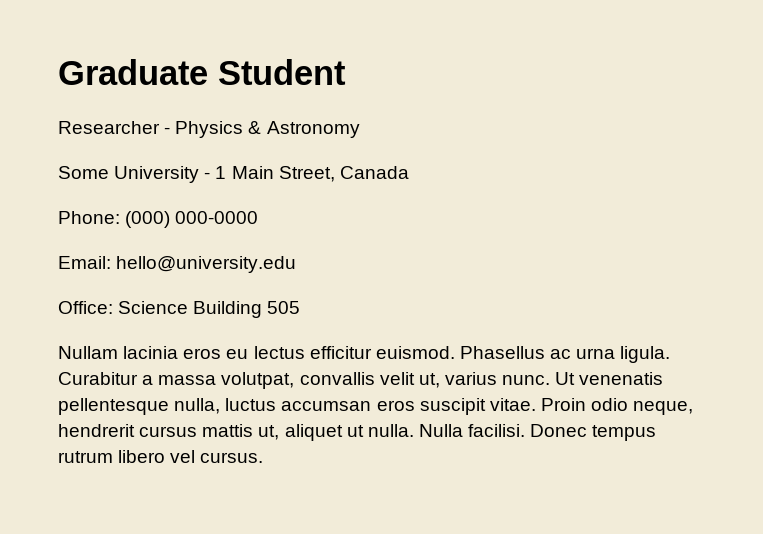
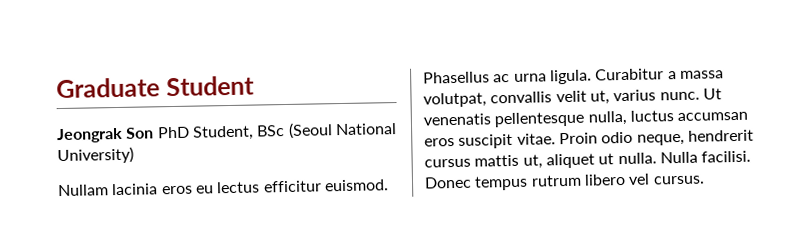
[58,121,360,138] [58,166,409,183] [58,211,259,228] [58,256,297,273] [58,301,301,318] Researcher - Physics & Astronomy // Some University - 1 Main Street, Canada // Phone: (000) 000-0000 // Email: hello@university.edu // Office: Science Building 505 -> [57,122,397,144] [57,146,134,165] Jeongrak Son PhD Student, BSc (Seoul National University)

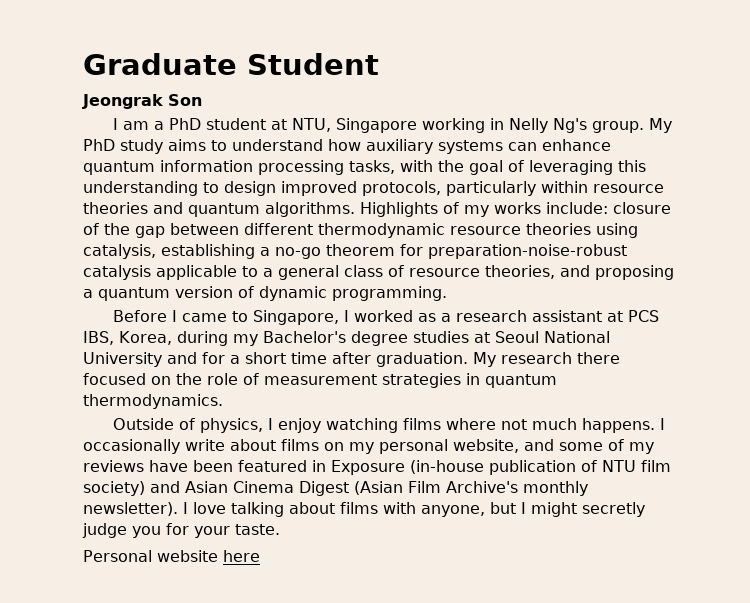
[156,122,397,141] [57,146,134,165] [58,179,389,197] [423,68,724,85] [423,88,722,108] [423,110,749,128] [424,129,754,149] [424,150,752,169] [424,173,705,191] PhD Student, BSc (Seoul National University) // Nullam lacinia eros eu lectus efficitur euismod. Phasellus ac urna ligula. Curabitur a massa volutpat, convallis velit ut, varius nunc. Ut venenatis pellentesque nulla, luctus accumsan eros suscipit vitae. Proin odio neque, hendrerit cursus mattis ut, aliquet ut nulla. Nulla facilisi. Donec tempus rutrum libero vel cursus. -> [112,118,672,133] [83,139,611,154] [83,160,646,175] [83,181,664,196] [83,202,671,217] [83,223,638,238] [83,244,627,259] [83,265,674,280] [83,286,447,301] [112,310,659,325] [83,331,610,346] [83,352,620,367] [83,373,557,388] [83,394,223,409] [112,418,665,433] [83,439,654,454] [83,460,671,475] [83,481,588,496] [83,502,645,517] [82,523,280,538] [83,550,260,562] // I am a PhD student at NTU, Singapore working in Nelly Ng's group. My PhD study aims to understand how auxiliary systems can enhance quantum information processing tasks, with the goal of leveraging this understanding to design improved protocols, particularly within resource theories and quantum algorithms. Highlights of my works include: closure of the gap between different thermodynamic resource theories using catalysis, establishing a no-go theorem for preparation-noise-robust catalysis applicable to a general class of resource theories, and proposing a quantum version of dynamic programming. // Before I came to Singapore, I worked as a research assistant at PCS IBS, Korea, during my Bachelor's degree studies at Seoul National University and for a short time after graduation. My research there focused on the role of measurement strategies in quantum thermodynamics. // Outside of physics, I enjoy watching films where not much happens. I occasionally write about films on my personal website, and some of my reviews have been featured in Exposure (in-house publication of NTU film society) and Asian Cinema Digest (Asian Film Archive's monthly newsletter). I love talking about films with anyone, but I might secretly judge you for your taste. // Personal website here

